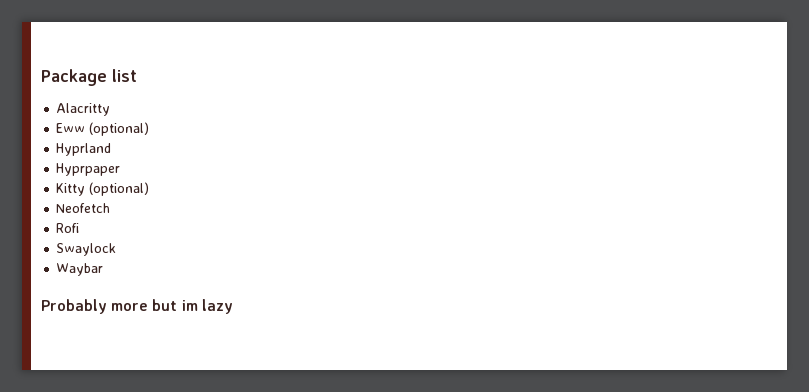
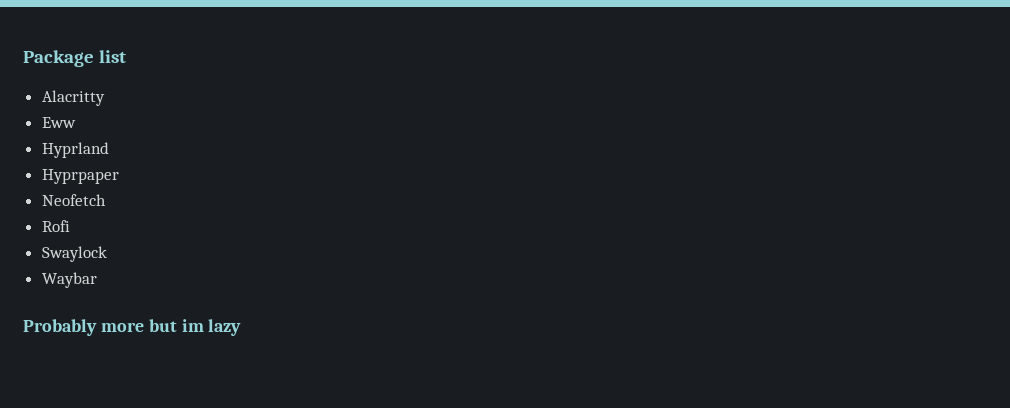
[89,122,150,136] (optional) -> (76, 122) none
[56,182,150,196] // Kitty (optional) -> (119, 176) none

